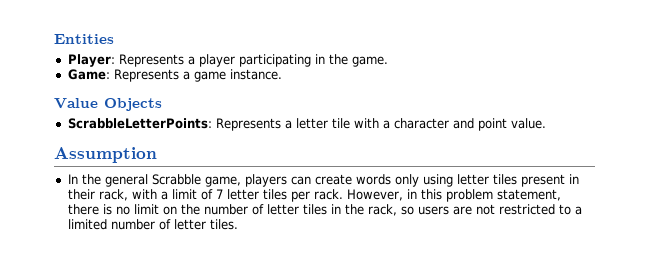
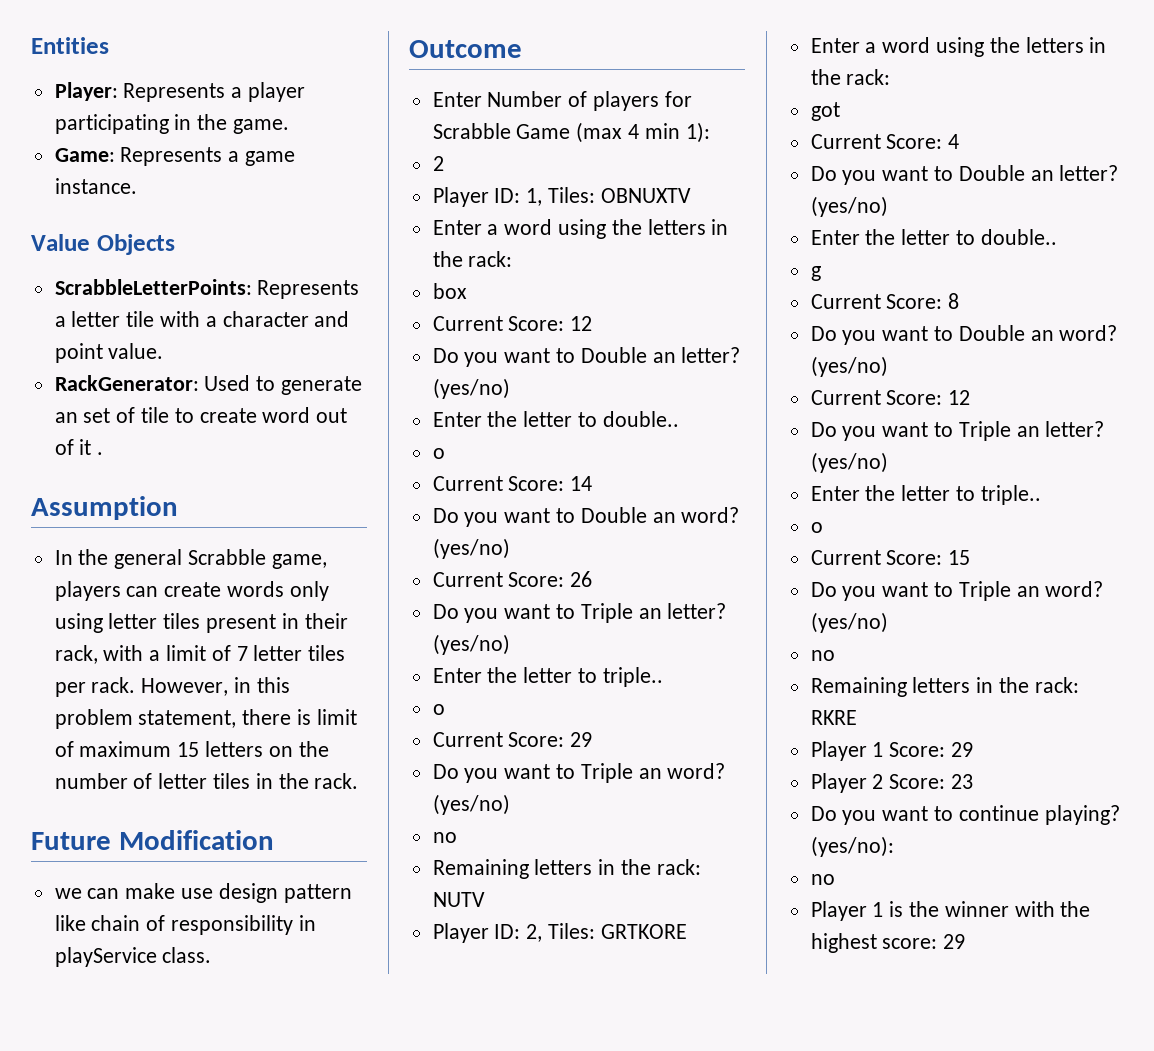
(546, 123) none -> [54,375,363,395] [54,407,348,423] [54,439,104,455] // RackGenerator: Used to generate an set of tile to create word out of it .
[115,204,159,215] no limit -> [316,709,357,725] [54,741,264,757] limit of maximum 15 letters
[367,204,582,216] [67,219,238,230] rack, so users are not restricted to a limited number of letter tiles. -> [314,773,359,789] [31,830,274,850] [54,883,352,903] [54,915,316,935] [54,947,212,967] [409,40,522,58] [432,91,692,111] [432,122,710,143] [432,156,444,171] [432,187,691,207] [432,219,729,239] [432,251,513,267] [432,283,467,299] [432,316,593,331] [432,347,741,367] [432,378,510,399] [432,411,679,427] [432,448,445,459] [432,476,593,491] [432,507,740,527] [432,538,510,559] [432,571,593,587] [432,603,727,623] [432,634,510,655] [432,667,663,687] [432,704,445,715] [432,732,593,747] [432,763,726,783] [432,794,510,815] [432,832,457,843] [432,859,701,879] [432,892,485,907] [432,923,687,943] [810,37,1107,57] [810,69,891,85] [810,102,840,121] [810,134,960,149] [810,165,1119,185] [810,196,888,217] [810,229,1057,245] [810,266,821,281] [810,293,960,309] [810,325,1118,345] [810,356,888,377] [810,390,971,405] [810,421,1105,441] [810,452,888,473] [810,485,1041,505] [810,522,823,533] [810,550,971,565] [810,581,1104,601] [810,612,888,633] [810,650,835,661] [810,677,1079,697] [810,710,857,725] [810,741,974,761] [810,773,974,793] [810,805,1120,825] [810,836,894,857] [810,874,835,885] [810,901,1091,921] [810,933,966,953] rack. // Future Modification // we can make use design pattern like chain of responsibility in playService class. // Outcome // Enter Number of players for Scrabble Game (max 4 min 1): // 2 // Player ID: 1, Tiles: OBNUXTV // Enter a word using the letters in the rack: // box // Current Score: 12 // Do you want to Double an letter? (yes/no) // Enter the letter to double.. // o // Current Score: 14 // Do you want to Double an word? (yes/no) // Current Score: 26 // Do you want to Triple an letter? (yes/no) // Enter the letter to triple.. // o // Current Score: 29 // Do you want to Triple an word? (yes/no) // no // Remaining letters in the rack: NUTV // Player ID: 2, Tiles: GRTKORE // Enter a word using the letters in the rack: // got // Current Score: 4 // Do you want to Double an letter? (yes/no) // Enter the letter to double.. // g // Current Score: 8 // Do you want to Double an word? (yes/no) // Current Score: 12 // Do you want to Triple an letter? (yes/no) // Enter the letter to triple.. // o // Current Score: 15 // Do you want to Triple an word? (yes/no) // no // Remaining letters in the rack: RKRE // Player 1 Score: 29 // Player 2 Score: 23 // Do you want to continue playing? (yes/no): // no // Player 1 is the winner with the highest score: 29

